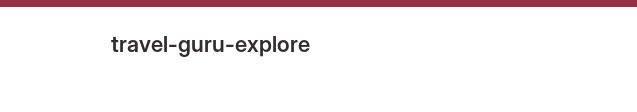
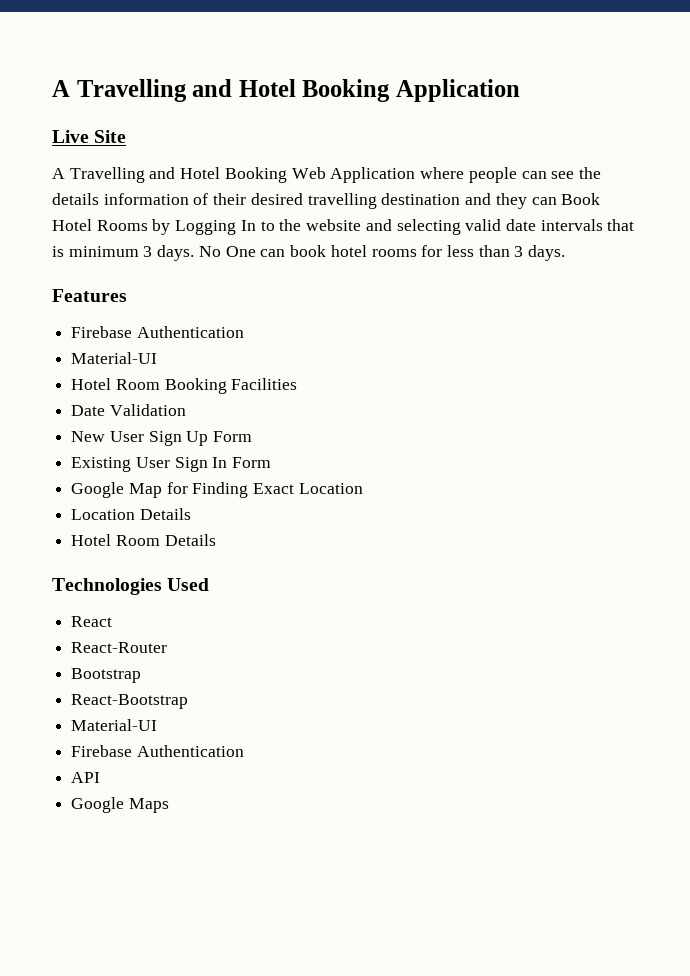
[111,36,310,57] travel-guru-explore -> [52,79,521,102] [52,130,127,143] [52,167,601,183] [52,193,601,209] [52,219,635,235] [52,245,566,261] [52,289,127,302] [71,326,244,338] [71,352,158,364] [71,378,298,394] [71,404,186,416] [71,431,253,446] [71,457,272,472] [71,482,363,498] [71,508,191,520] [71,534,216,546] [52,578,210,595] [71,616,113,627] [71,642,168,653] [71,668,142,683] [71,694,189,709] [71,719,158,731] [71,745,244,757] [71,772,101,783] [71,797,169,813] A Travelling and Hotel Booking Application // Live Site // A Travelling and Hotel Booking Web Application where people can see the details information of their desired travelling destination and they can Book Hotel Rooms by Logging In to the website and selecting valid date intervals that is minimum 3 days. No One can book hotel rooms for less than 3 days. // Features // Firebase Authentication // Material-UI // Hotel Room Booking Facilities // Date Validation // New User Sign Up Form // Existing User Sign In Form // Google Map for Finding Exact Location // Location Details // Hotel Room Details // Technologies Used // React // React-Router // Bootstrap // React-Bootstrap // Material-UI // Firebase Authentication // API // Google Maps

